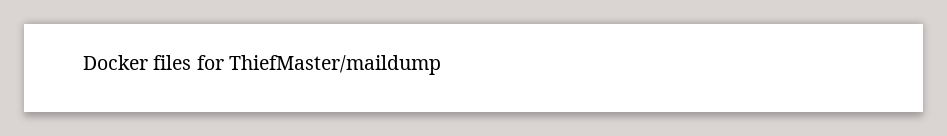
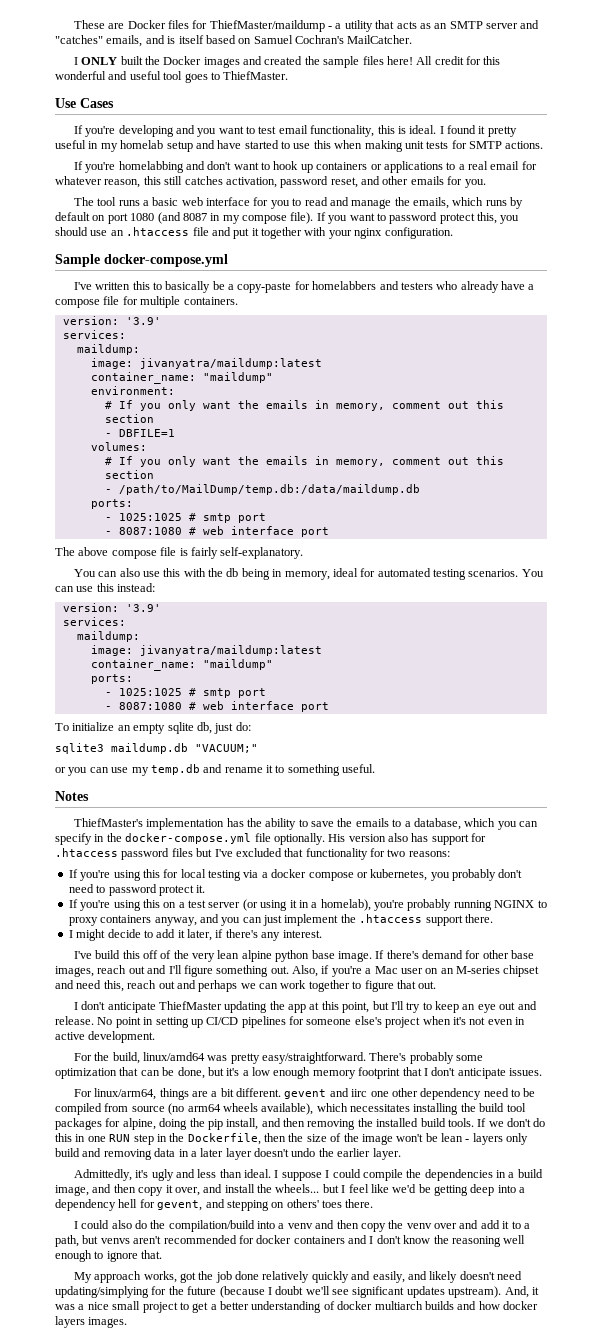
(83, 62) none -> [73,20,125,29] These are
(441, 65) none -> [328,20,540,32] [55,35,413,47] [73,56,501,68] [55,71,289,83] [55,98,114,108] [73,125,517,137] [55,140,544,152] [73,161,537,173] [55,176,486,188] [73,197,524,209] [55,212,520,224] [55,227,453,239] [55,254,228,267] [73,281,535,293] [55,296,238,308] [62,316,161,325] [62,330,126,339] [76,344,140,355] [90,358,322,369] [90,372,273,384] [90,386,175,395] [104,400,504,411] [104,414,154,423] [104,429,175,437] [90,442,147,451] [104,456,504,467] [104,470,154,479] [104,484,420,495] [90,499,133,509] [104,513,266,523] [104,526,329,537] [55,547,304,559] [73,568,544,580] [55,583,156,592] [62,603,161,612] [62,617,126,626] [76,631,140,642] [90,645,322,656] [90,659,273,671] [90,674,133,684] [104,688,266,698] [104,701,329,712] [55,722,251,734] [55,743,258,754] [55,764,376,776] [55,791,89,801] [73,818,539,830] [55,833,487,845] [55,848,450,860] [68,869,523,881] [68,884,206,896] [68,899,547,911] [68,914,493,926] [68,929,322,941] [73,950,535,962] [55,965,540,977] [55,980,437,992] [73,1001,537,1013] [55,1016,525,1028] [55,1031,156,1043] [73,1052,484,1064] [55,1067,542,1079] [73,1088,536,1100] [55,1103,526,1115] [55,1118,546,1130] [55,1133,529,1145] [55,1148,401,1160] [73,1169,543,1181] [55,1184,526,1196] [55,1199,374,1211] [73,1220,530,1232] [55,1235,526,1247] [55,1250,163,1262] [73,1271,523,1283] [55,1286,539,1298] [55,1301,538,1313] [55,1316,128,1328] - a utility that acts as an SMTP server and "catches" emails, and is itself based on Samuel Cochran's MailCatcher. // I ONLY built the Docker images and created the sample files here! All credit for this wonderful and useful tool goes to ThiefMaster. // Use Cases // If you're developing and you want to test email functionality, this is ideal. I found it pretty useful in my homelab setup and have started to use this when making unit tests for SMTP actions. // If you're homelabbing and don't want to hook up containers or applications to a real email for whatever reason, this still catches activation, password reset, and other emails for you. // The tool runs a basic web interface for you to read and manage the emails, which runs by default on port 1080 (and 8087 in my compose file). If you want to password protect this, you should use an .htaccess file and put it together with your nginx configuration. // Sample docker-compose.yml // I've written this to basically be a copy-paste for homelabbers and testers who already have a compose file for multiple containers. // version: '3.9' // services: // maildump: // image: jivanyatra/maildump:latest // container_name: "maildump" // environment: // # If you only want the emails in memory, comment out this section // - DBFILE=1 // volumes: // # If you only want the emails in memory, comment out this section // - /path/to/MailDump/temp.db:/data/maildump.db // ports: // - 1025:1025 # smtp port // - 8087:1080 # web interface port // The above compose file is fairly self-explanatory. // You can also use this with the db being in memory, ideal for automated testing scenarios. You can use this instead: // version: '3.9' // services: // maildump: // image: jivanyatra/maildump:latest // container_name: "maildump" // ports: // - 1025:1025 # smtp port // - 8087:1080 # web interface port // To initialize an empty sqlite db, just do: // sqlite3 maildump.db "VACUUM;" // or you can use my temp.db and rename it to something useful. // Notes // ThiefMaster's implementation has the ability to save the emails to a database, which you can specify in the docker-compose.yml file optionally. His version also has support for .htaccess password files but I've excluded that functionality for two reasons: // If you're using this for local testing via a docker compose or kubernetes, you probably don't need to password protect it. // If you're using this on a test server (or using it in a homelab), you're probably running NGINX to proxy containers anyway, and you can just implement the .htaccess support there. // I might decide to add it later, if there's any interest. // I've build this off of the very lean alpine python base image. If there's demand for other base images, reach out and I'll figure something out. Also, if you're a Mac user on an M-series chipset and need this, reach out and perhaps we can work together to figure that out. // I don't anticipate ThiefMaster updating the app at this point, but I'll try to keep an eye out and release. No point in setting up CI/CD pipelines for someone else's project when it's not even in active development. // For the build, linux/amd64 was pretty easy/straightforward. There's probably some optimization that can be done, but it's a low enough memory footprint that I don't anticipate issues. // For linux/arm64, things are a bit different. gevent and iirc one other dependency need to be compiled from source (no arm64 wheels available), which necessitates installing the build tool packages for alpine, doing the pip install, and then removing the installed build tools. If we don't do this in one RUN step in the Dockerfile, then the size of the image won't be lean - layers only build and removing data in a later layer doesn't undo the earlier layer. // Admittedly, it's ugly and less than ideal. I suppose I could compile the dependencies in a build image, and then copy it over, and install the wheels... but I feel like we'd be getting deep into a dependency hell for gevent, and stepping on others' toes there. // I could also do the compilation/build into a venv and then copy the venv over and add it to a path, but venvs aren't recommended for docker containers and I don't know the reasoning well enough to ignore that. // My approach works, got the job done relatively quickly and easily, and likely doesn't need updating/simplying for the future (because I doubt we'll see significant updates upstream). And, it was a nice small project to get a better understanding of docker multiarch builds and how docker layers images.

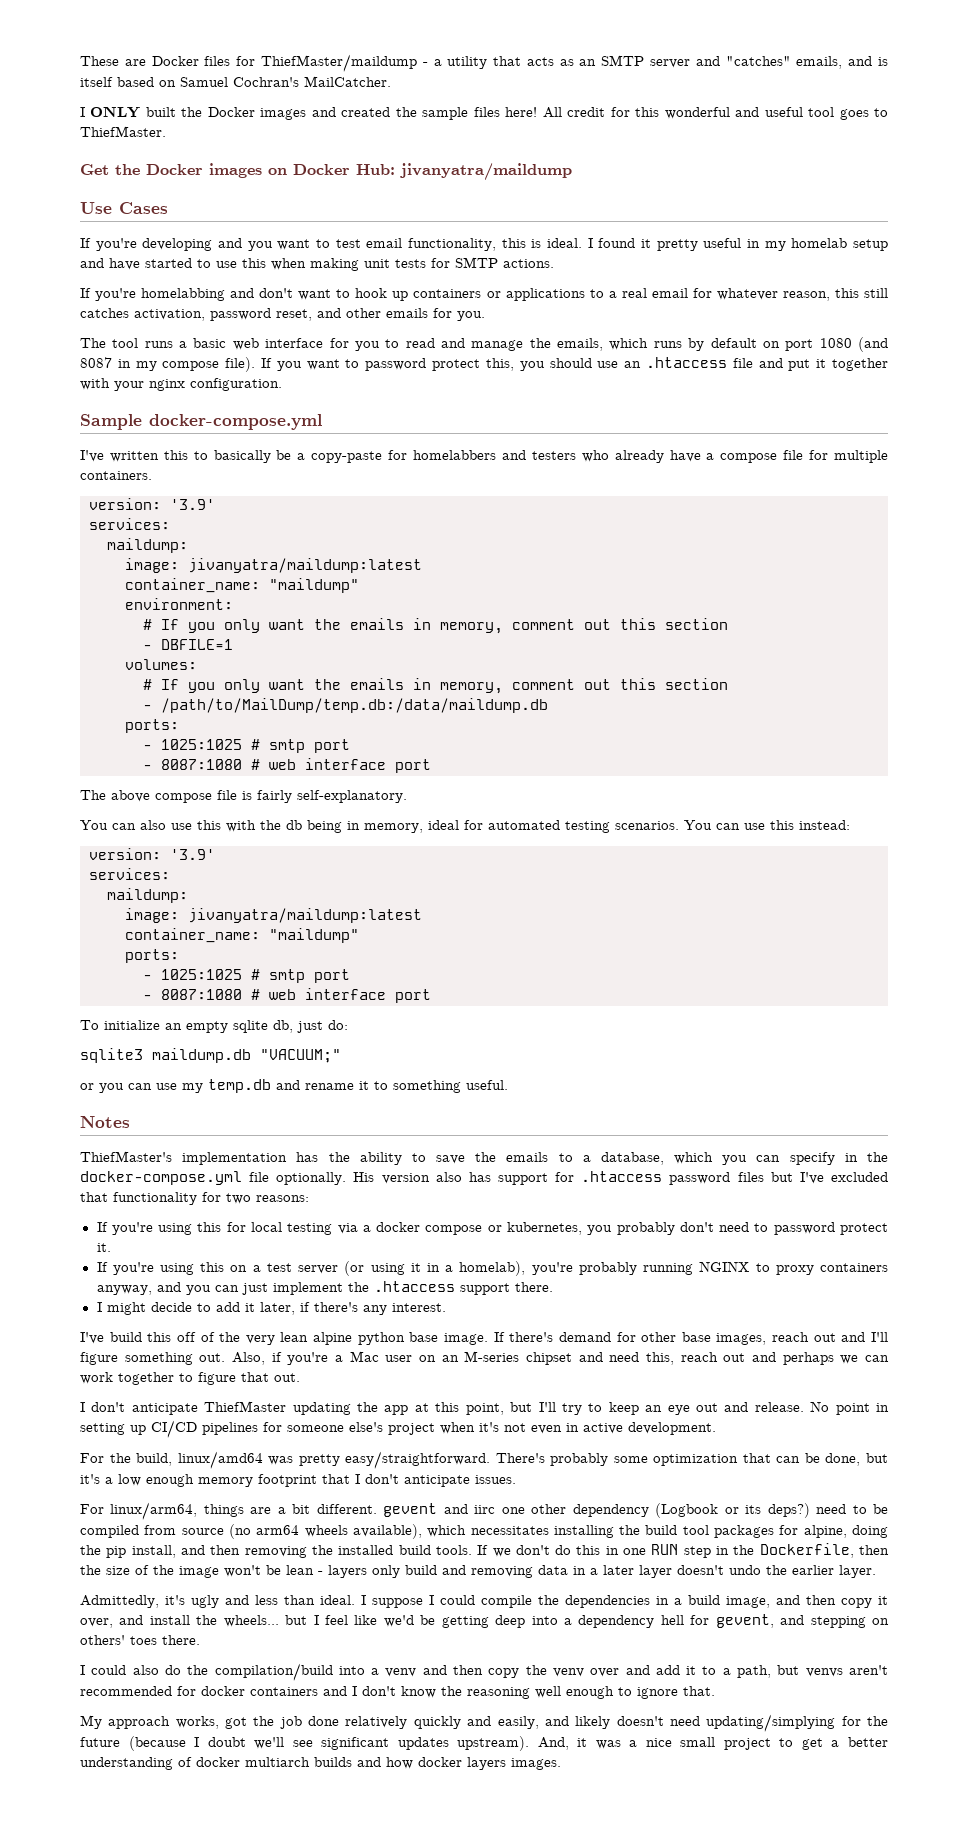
(289, 75) none -> [80,163,572,181] // Get the Docker images on Docker Hub: jivanyatra/maildump
(482, 1094) none -> [655,1503,810,1518] (Logbook or its deps?)

